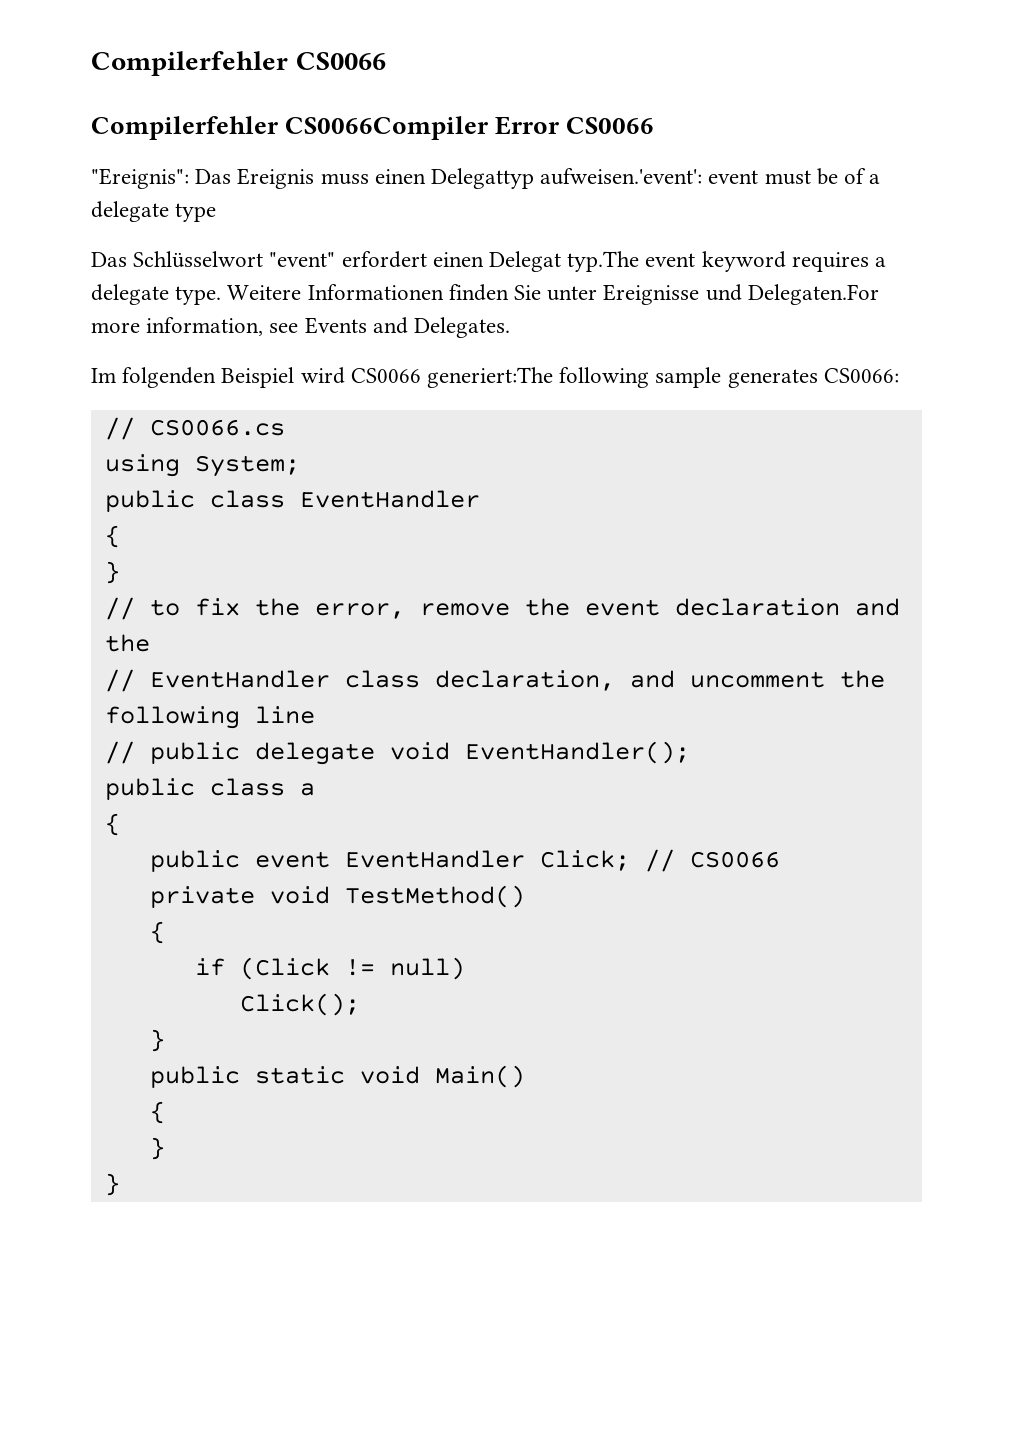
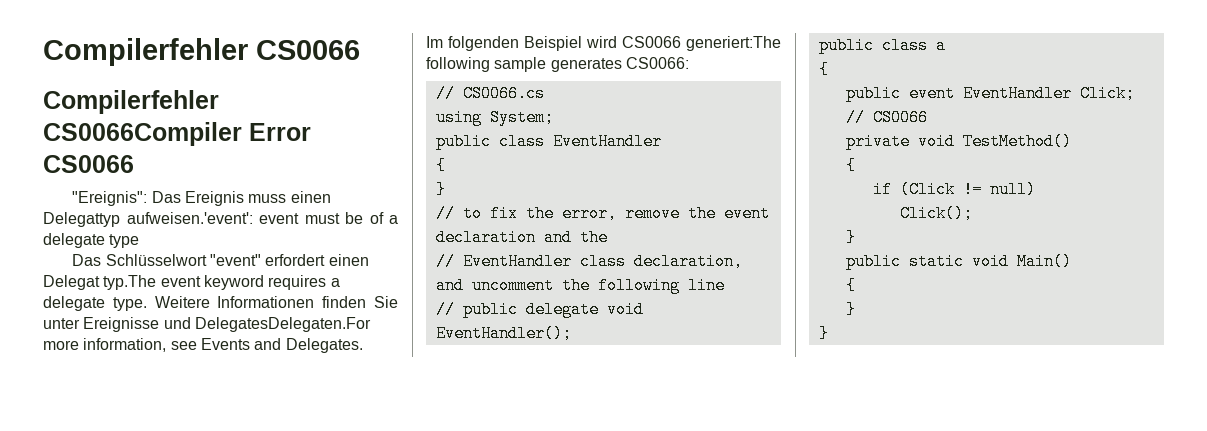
[747,284,879,305] Delegaten.For -> [194,317,371,332] DelegatesDelegaten.For

